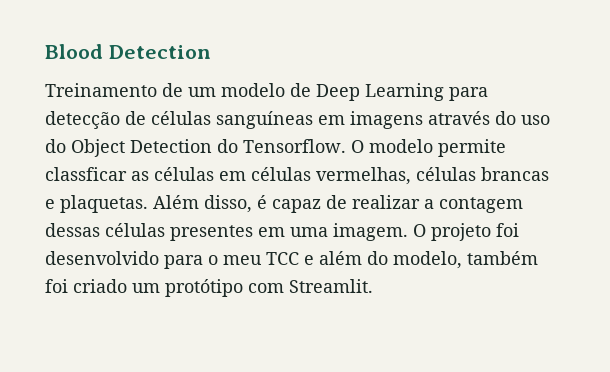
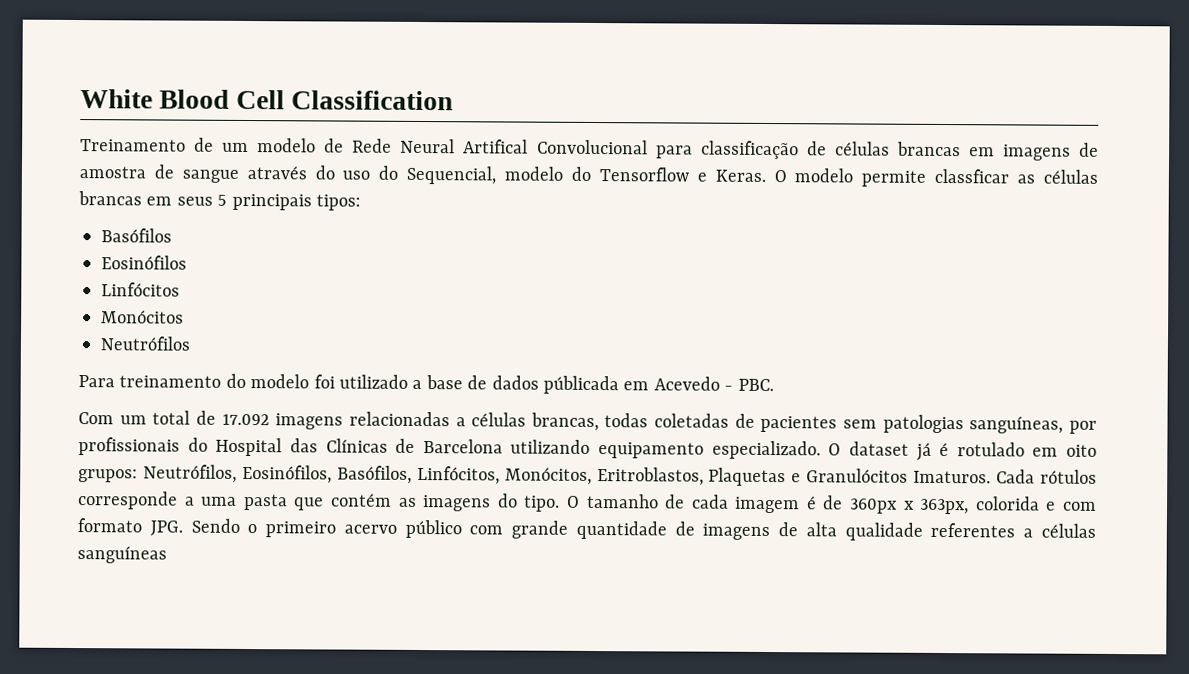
[45,44,211,59] Blood Detection -> [80,89,454,111] White Blood Cell Classification
[316,83,488,101] [45,111,120,129] Deep Learning para detecção -> [352,138,799,160] Rede Neural Artifical Convolucional para classificação
[216,111,313,129] sanguíneas -> [896,141,961,157] brancas
[428,111,550,125] [45,139,346,157] através do uso do Object Detection do Tensorflow. -> [1079,142,1099,157] [79,164,766,185] de amostra de sangue através do uso do Sequencial, modelo do Tensorflow e Keras.
[219,167,549,185] [45,195,523,213] [45,223,519,241] [45,251,538,269] [45,279,373,297] em células vermelhas, células brancas e plaquetas. Além disso, é capaz de realizar a contagem dessas células presentes em uma imagem. O projeto foi desenvolvido para o meu TCC e além do modelo, também foi criado um protótipo com Streamlit. -> [78,191,361,211] [101,228,172,243] [101,255,187,270] [101,282,180,297] [101,310,184,324] [100,336,190,351] [78,373,774,395] [78,410,1097,434] [78,437,1097,461] [78,464,1097,487] [78,491,1098,515] [77,518,1096,541] [77,546,167,564] brancas em seus 5 principais tipos: // Basófilos // Eosinófilos // Linfócitos // Monócitos // Neutrófilos // Para treinamento do modelo foi utilizado a base de dados públicada em Acevedo - PBC. // Com um total de 17.092 imagens relacionadas a células brancas, todas coletadas de pacientes sem patologias sanguíneas, por profissionais do Hospital das Clínicas de Barcelona utilizando equipamento especializado. O dataset já é rotulado em oito grupos: Neutrófilos, Eosinófilos, Basófilos, Linfócitos, Monócitos, Eritroblastos, Plaquetas e Granulócitos Imaturos. Cada rótulos corresponde a uma pasta que contém as imagens do tipo. O tamanho de cada imagem é de 360px x 363px, colorida e com formato JPG. Sendo o primeiro acervo público com grande quantidade de imagens de alta qualidade referentes a células sanguíneas

